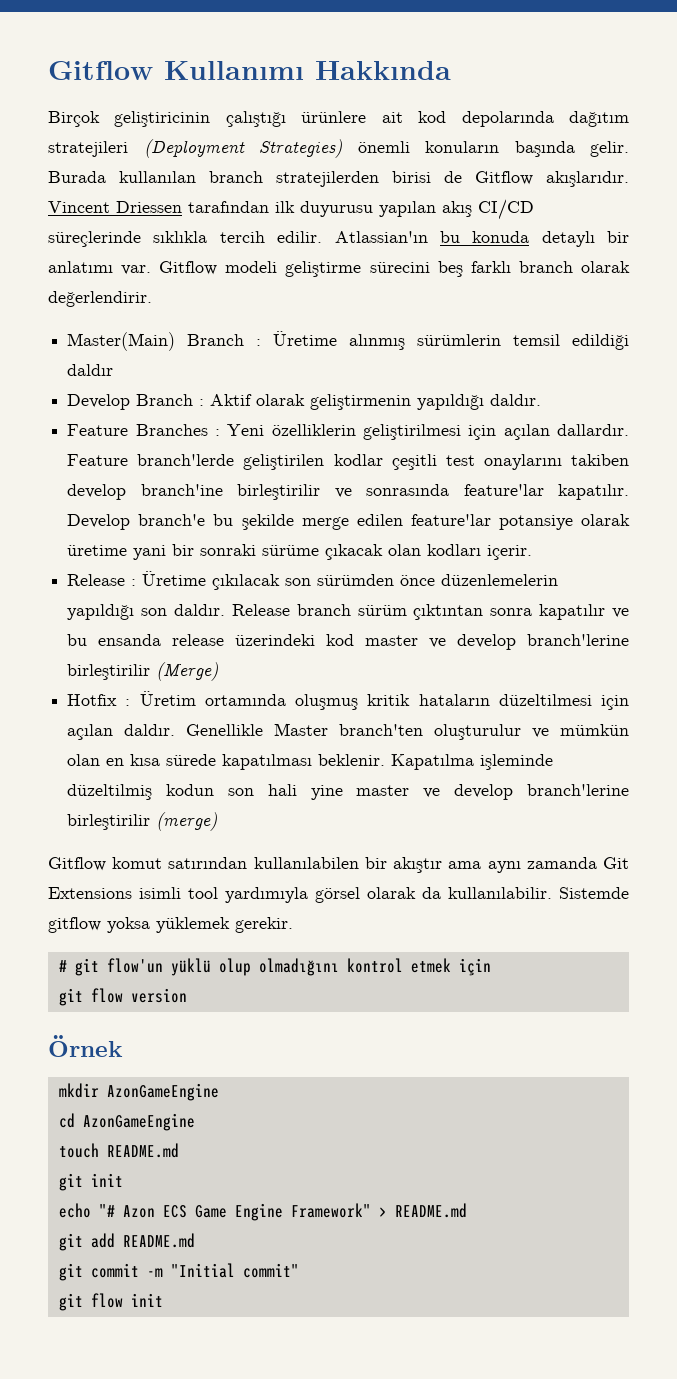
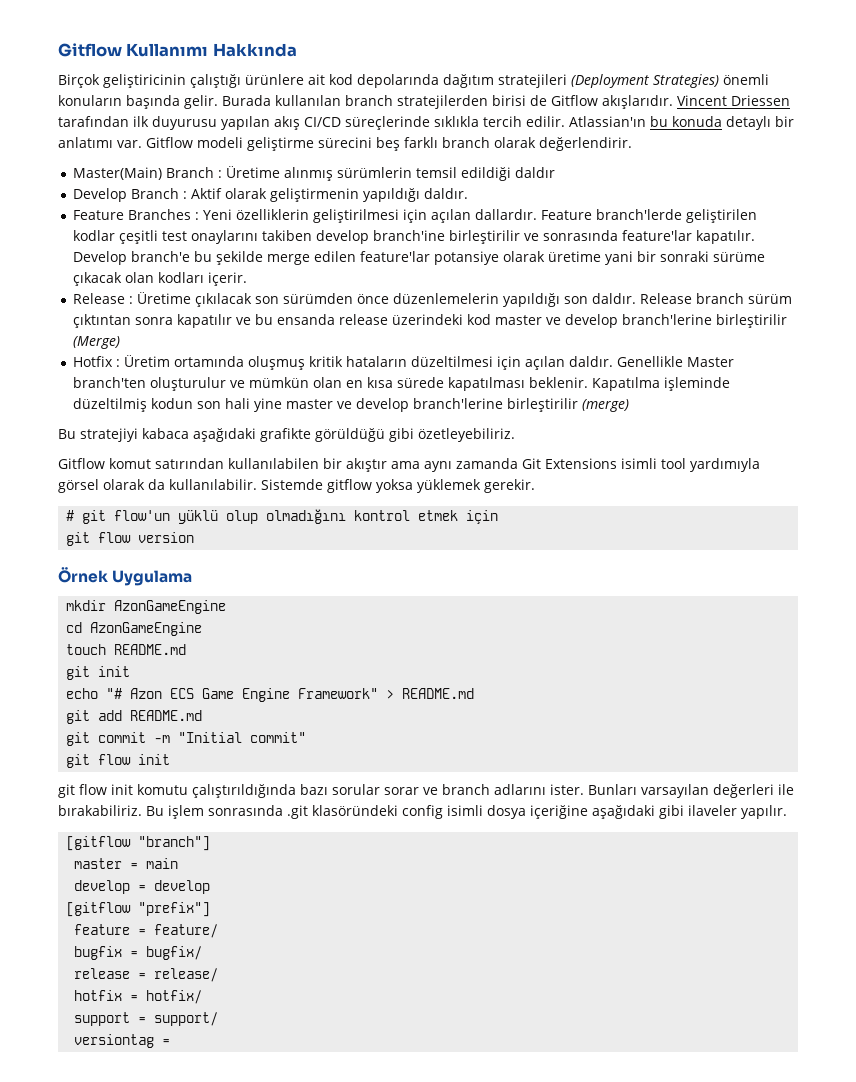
(218, 821) none -> [58,428,515,442] // Bu stratejiyi kabaca aşağıdaki grafikte görüldüğü gibi özetleyebiliriz.
(123, 1046) none -> [112,570,193,586] Uygulama
(163, 1300) none -> [58,784,794,798] [58,805,787,819] [66,836,211,851] [74,858,179,869] [74,880,211,894] [66,902,211,917] [74,924,219,938] [74,946,203,960] [74,968,219,982] [74,990,203,1004] [74,1012,219,1026] [74,1034,171,1048] // git flow init komutu çalıştırıldığında bazı sorular sorar ve branch adlarını ister. Bunları varsayılan değerleri ile bırakabiliriz. Bu işlem sonrasında .git klasöründeki config isimli dosya içeriğine aşağıdaki gibi ilaveler yapılır. // [gitflow "branch"] // master = main // develop = develop // [gitflow "prefix"] // feature = feature/ // bugfix = bugfix/ // release = release/ // hotfix = hotfix/ // support = support/ // versiontag =

